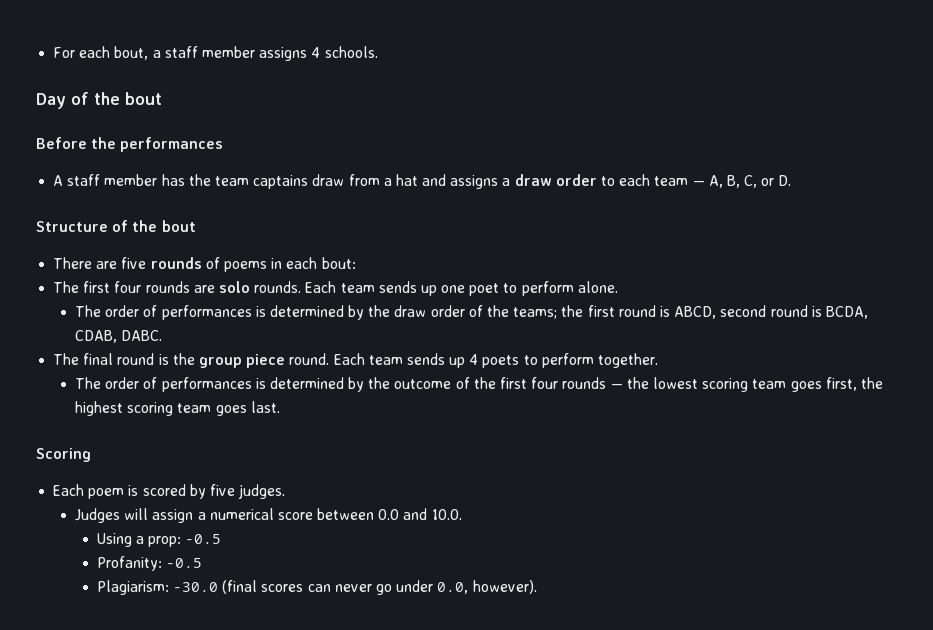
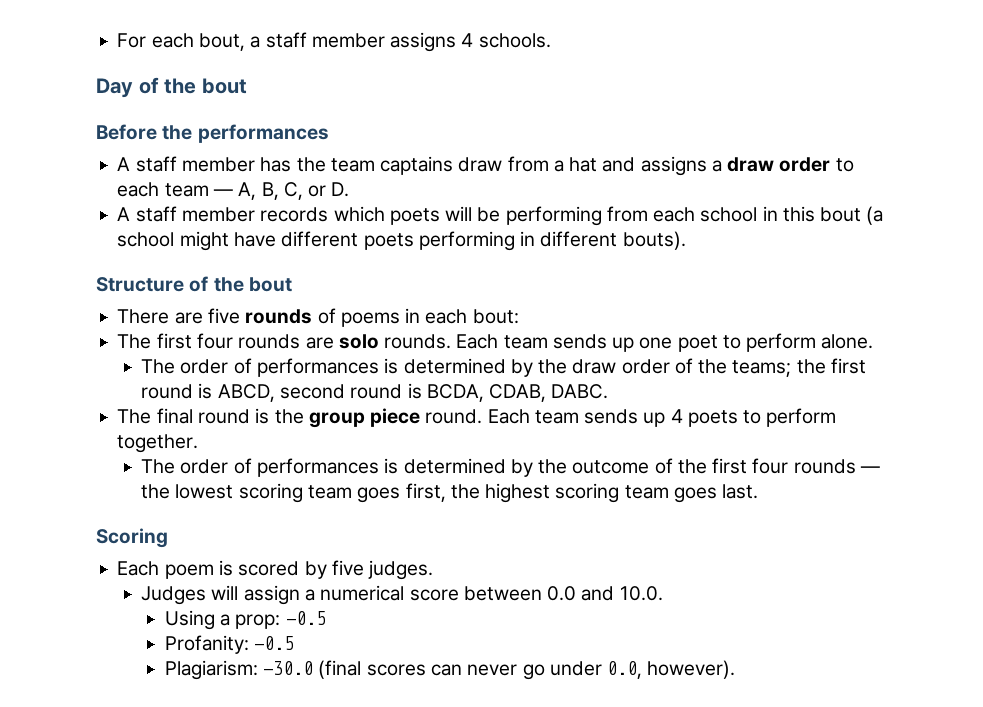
(792, 180) none -> [117,206,884,226] [117,231,686,251] // A staff member records which poets will be performing from each school in this bout (a school might have different poets performing in different bouts).

